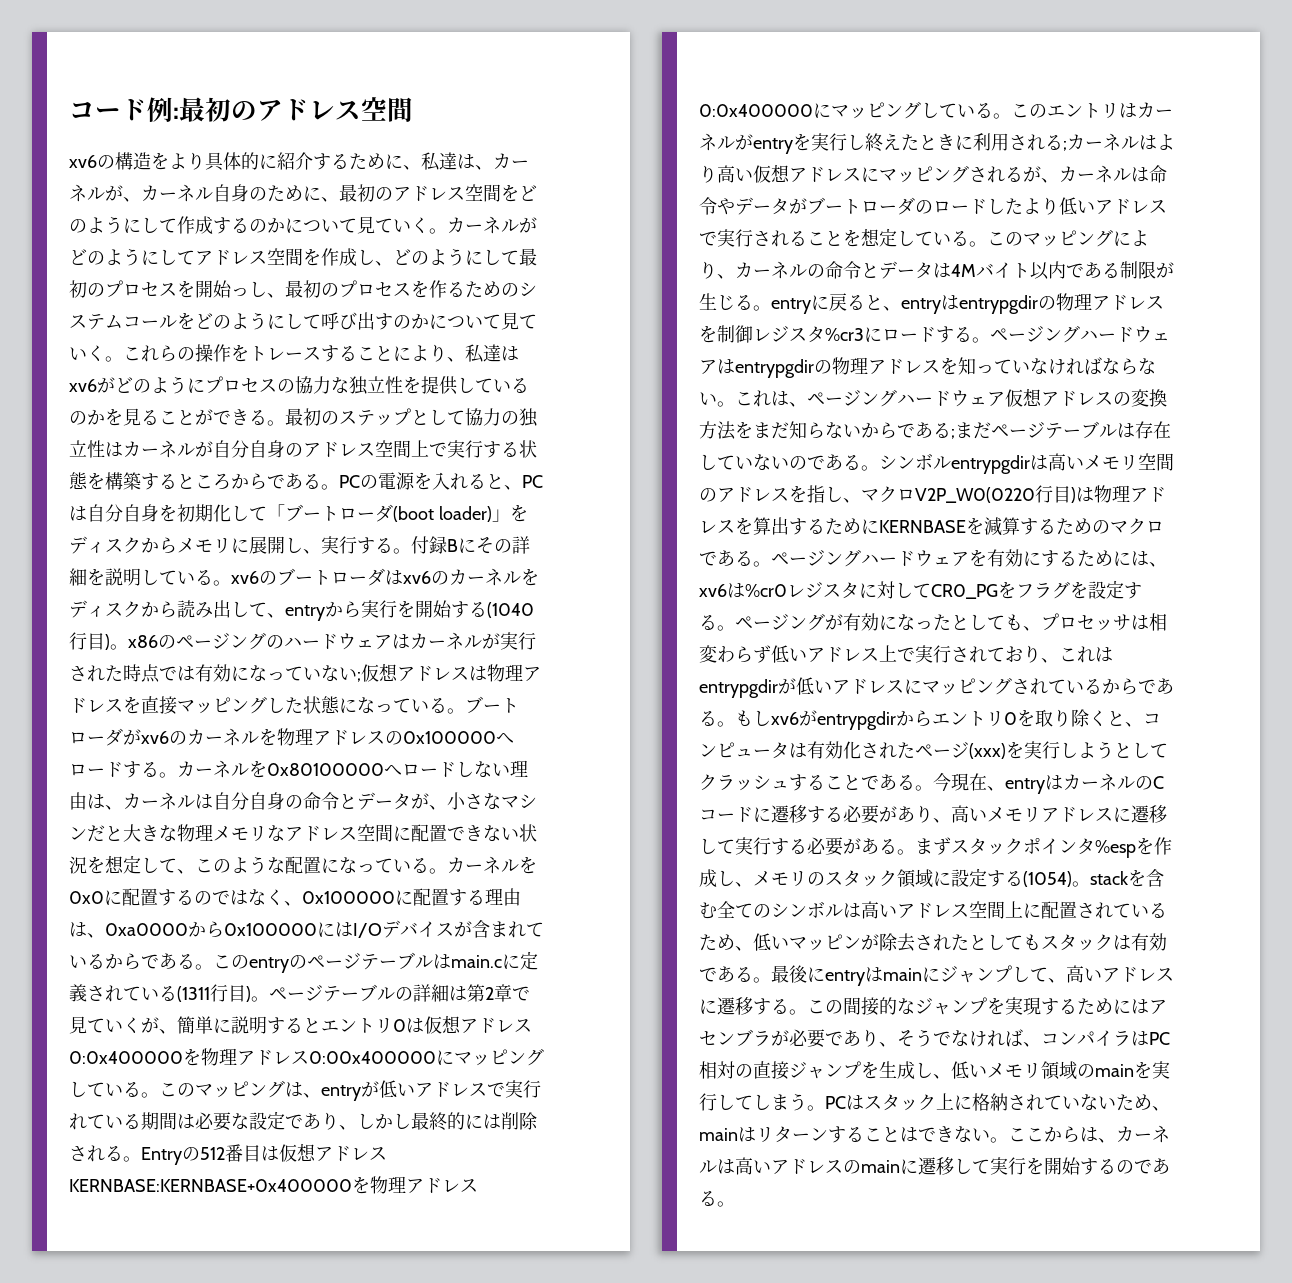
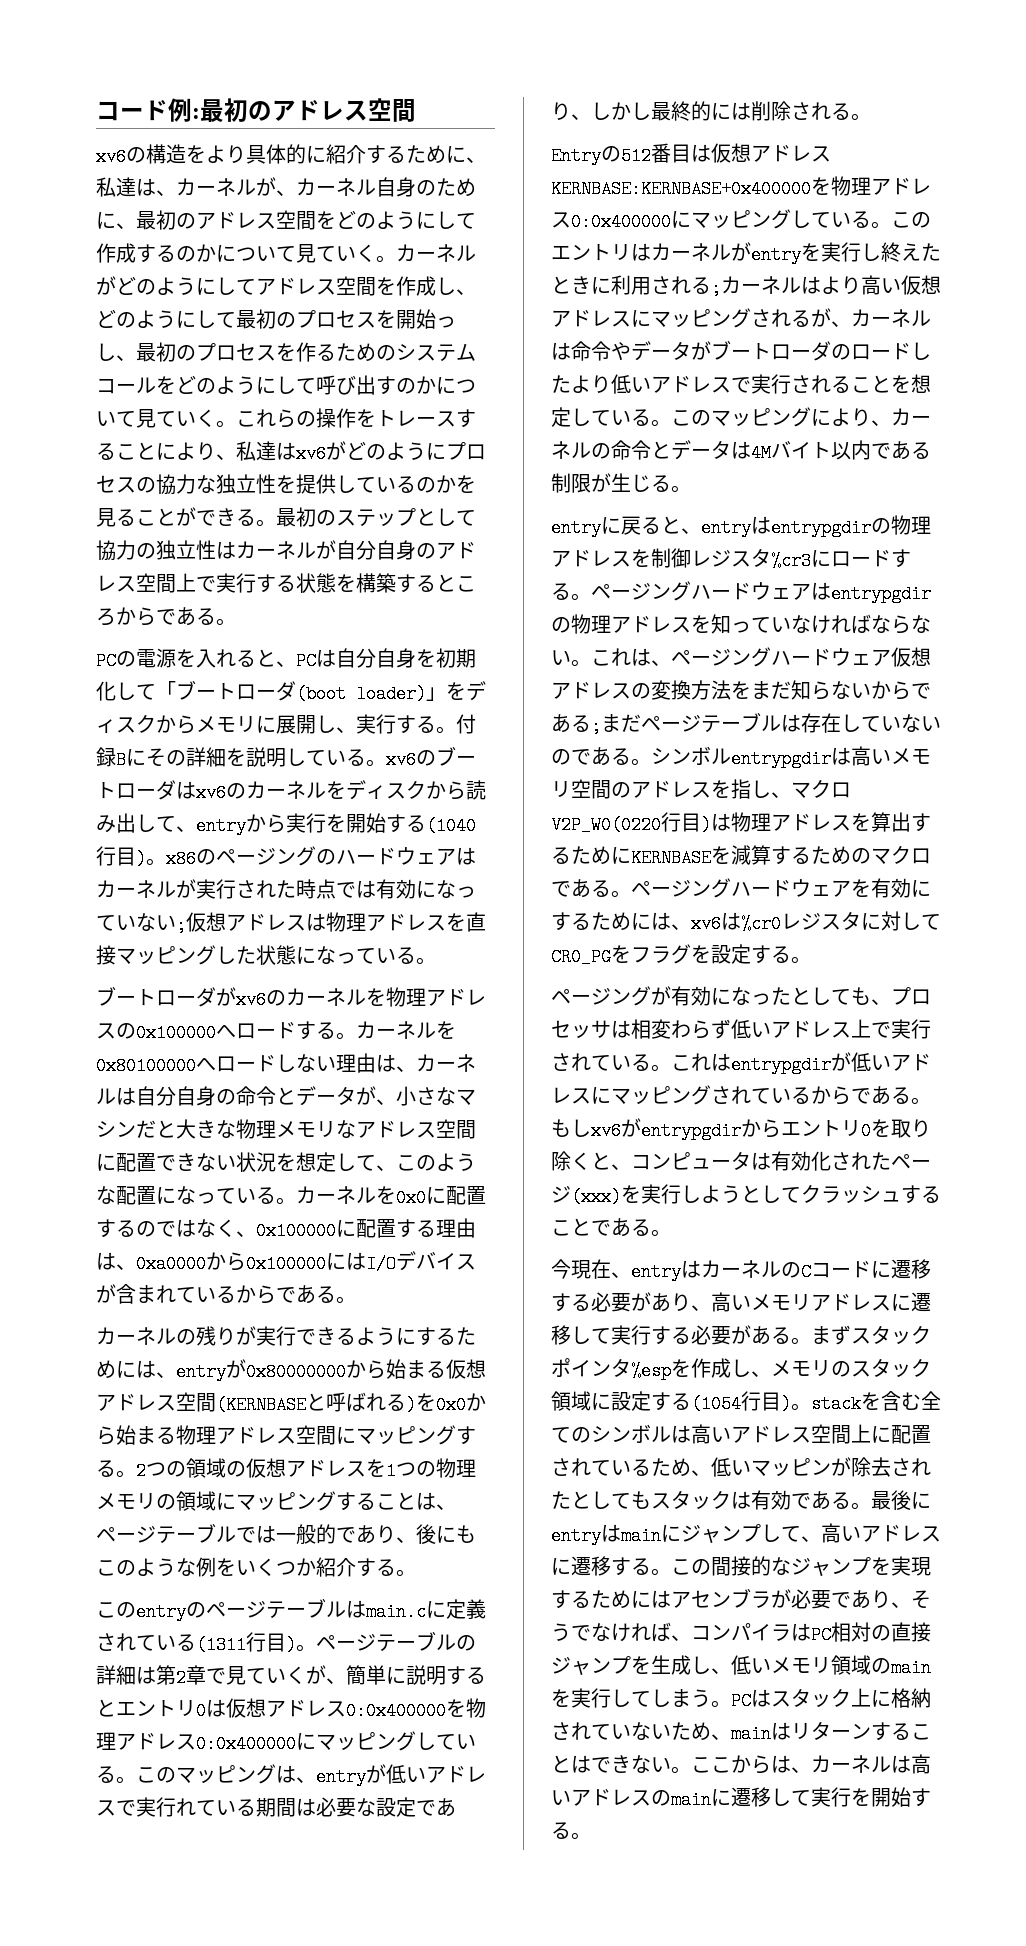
(339, 487) none -> (236, 622) //
(465, 711) none -> (436, 961) //
(213, 967) none -> [96,1326,476,1346] [96,1359,486,1381] [96,1392,486,1414] [96,1425,476,1445] [96,1458,476,1480] [96,1491,456,1511] [96,1523,476,1544] [96,1557,416,1577] // カーネルの残りが実行できるようにするためには、entryが0x80000000から始まる仮想アドレス空間(KERNBASEと呼ばれる)を0x0から始まる物理アドレス空間にマッピングする。2つの領域の仮想アドレスを1つの物理メモリの領域にマッピングすることは、ページテーブルでは一般的であり、後にもこのような例をいくつか紹介する。 //
[309,1051,436,1064] 0:00x400000 -> [196,1735,296,1753] 0:0x400000
(141, 1159) none -> (871, 117) //
(771, 308) none -> (691, 489) //
(735, 628) none -> (811, 960) //
[1005,645,1059,663] おり、 -> [611,1054,671,1072] いる。
(933, 788) none -> (671, 1233) //
[1023,871,1072,887] (1054) -> [691,1391,791,1413] (1054行目)
[1116,1158,1170,1174] [699,1191,717,1206] のである -> (571, 1830) none

